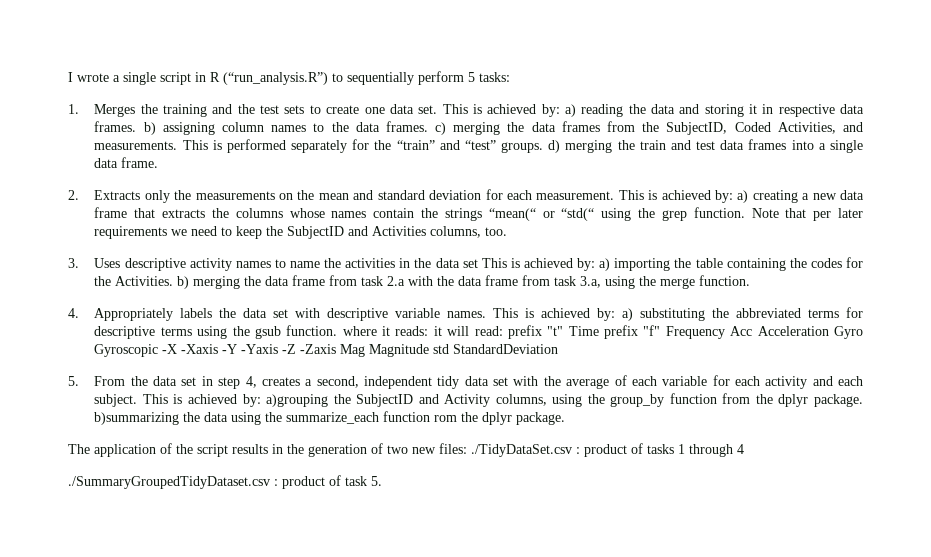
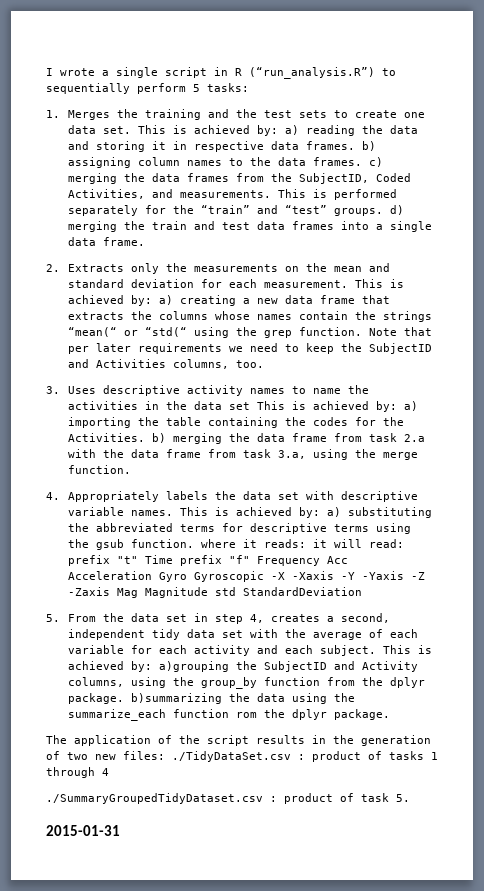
(382, 481) none -> [46,825,120,836] // 2015-01-31

